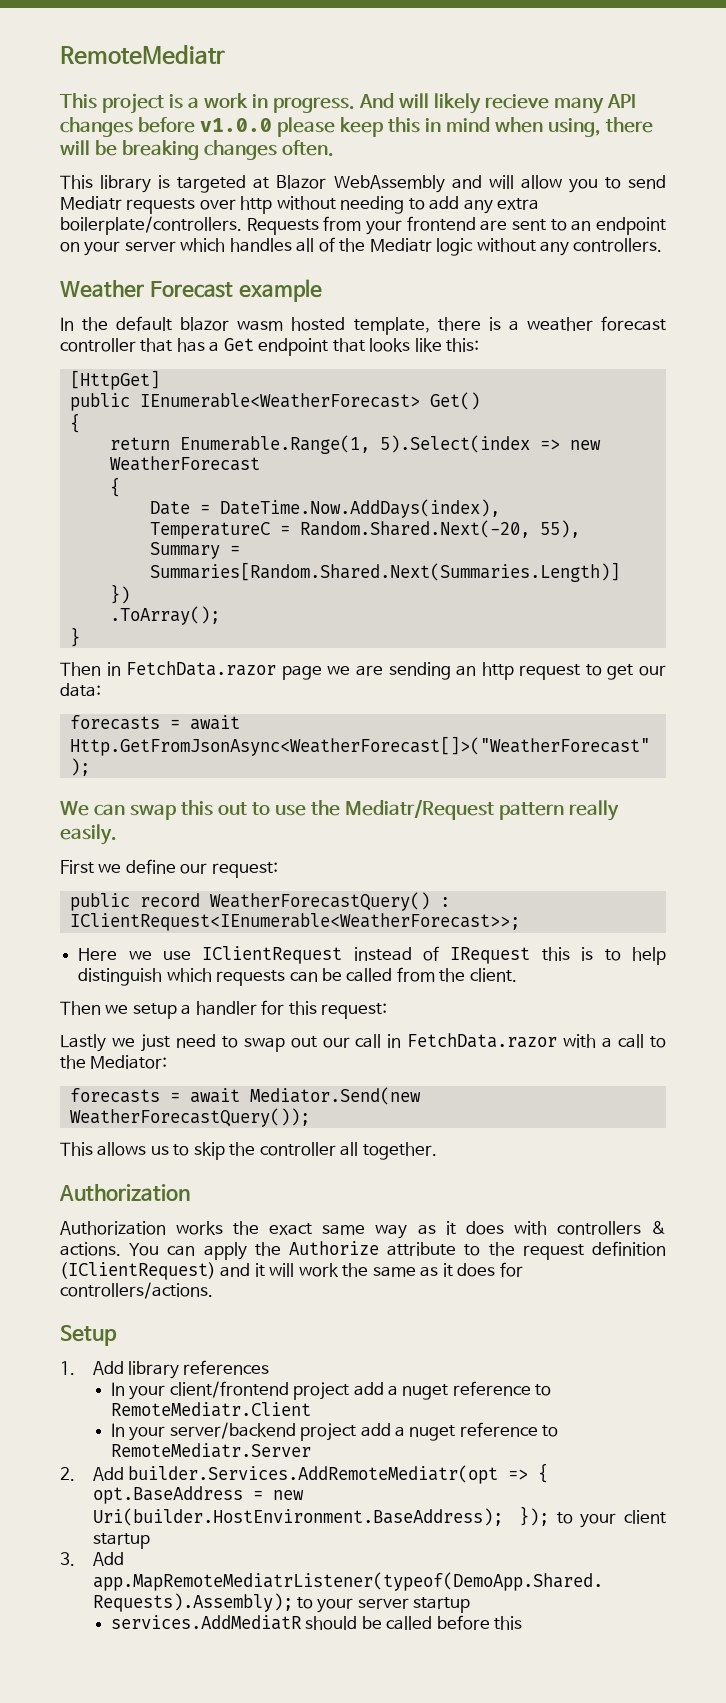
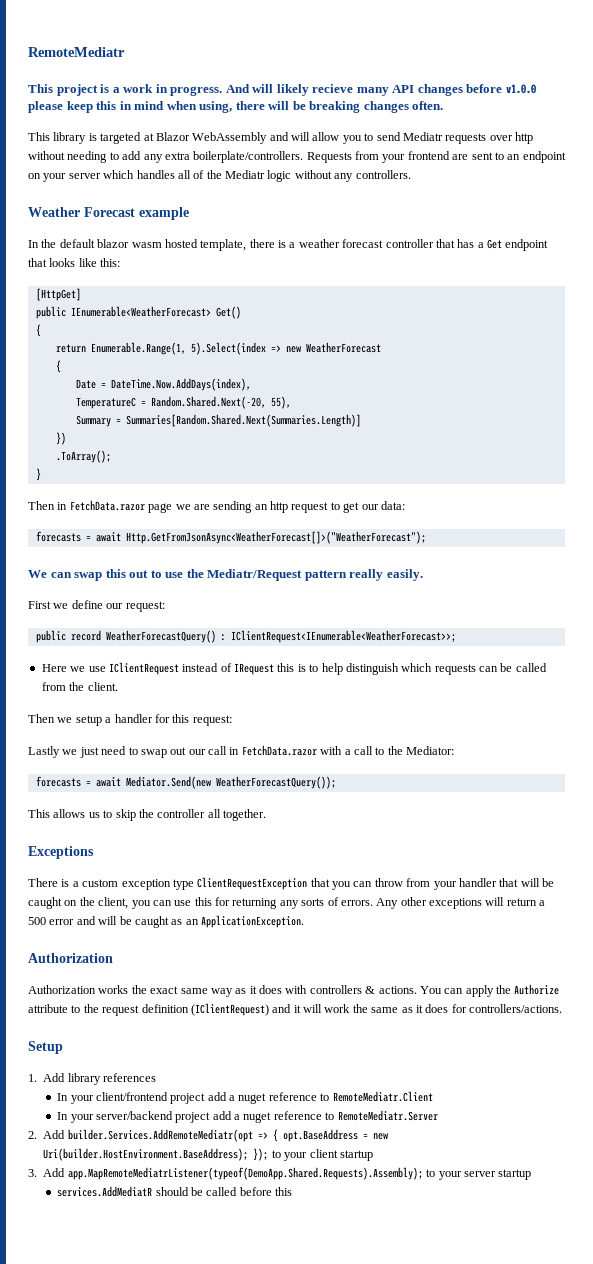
(437, 1151) none -> [28,846,94,859] [28,877,554,890] [28,897,546,909] [28,915,304,928] // Exceptions // There is a custom exception type ClientRequestException that you can throw from your handler that will be caught on the client, you can use this for returning any sorts of errors. Any other exceptions will return a 500 error and will be caught as an ApplicationException.

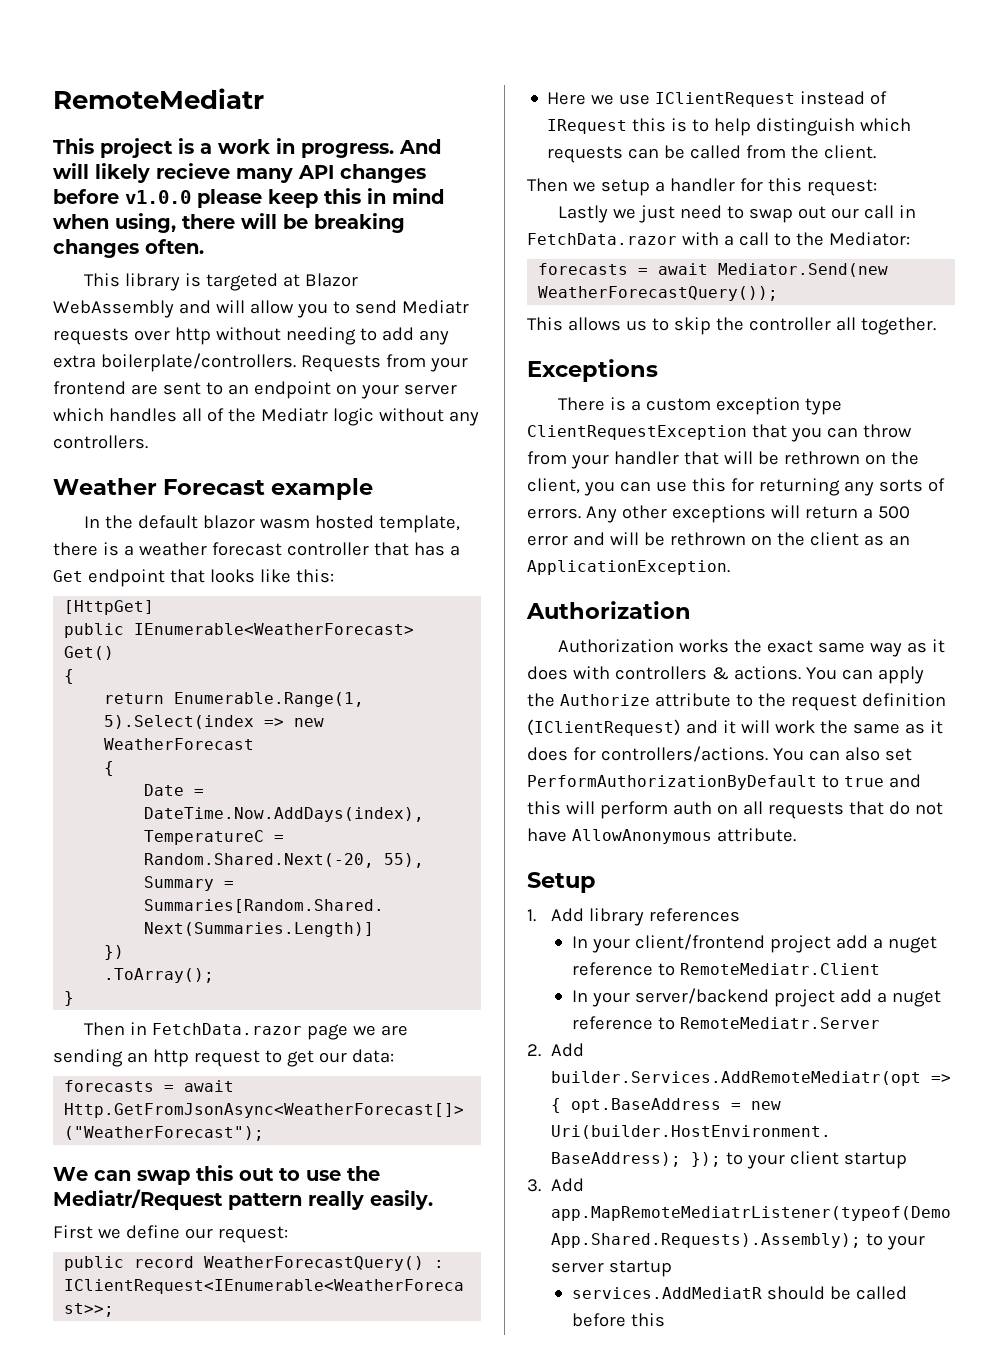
[28,897,62,909] caught -> [783,451,860,465] rethrown
[134,916,169,928] caught -> [669,532,859,546] rethrown on the client
(562, 1008) none -> [772,747,912,761] [527,774,921,790] [527,801,943,819] [527,828,796,844] You can also set PerformAuthorizationByDefault to true and this will perform auth on all requests that do not have AllowAnonymous attribute.

